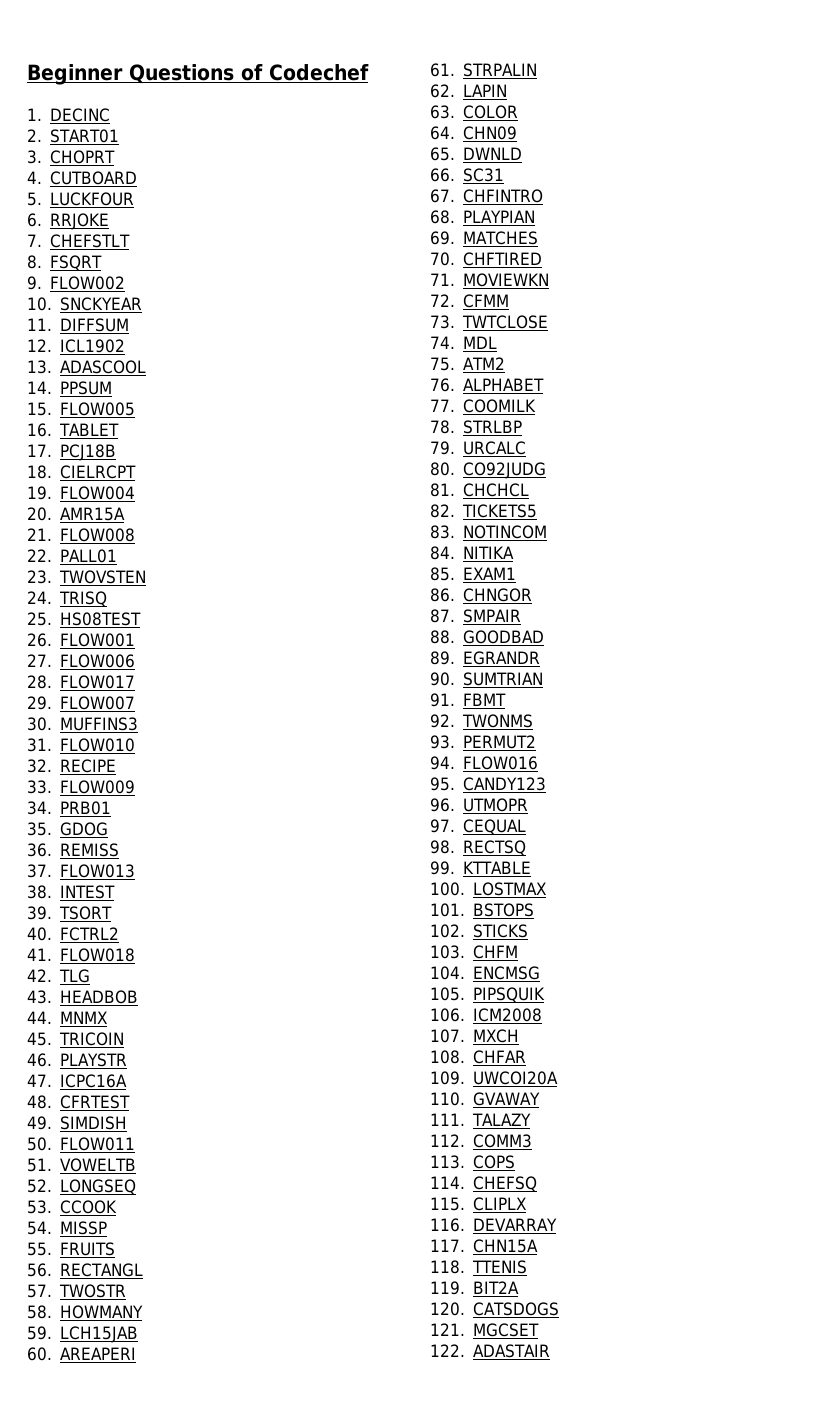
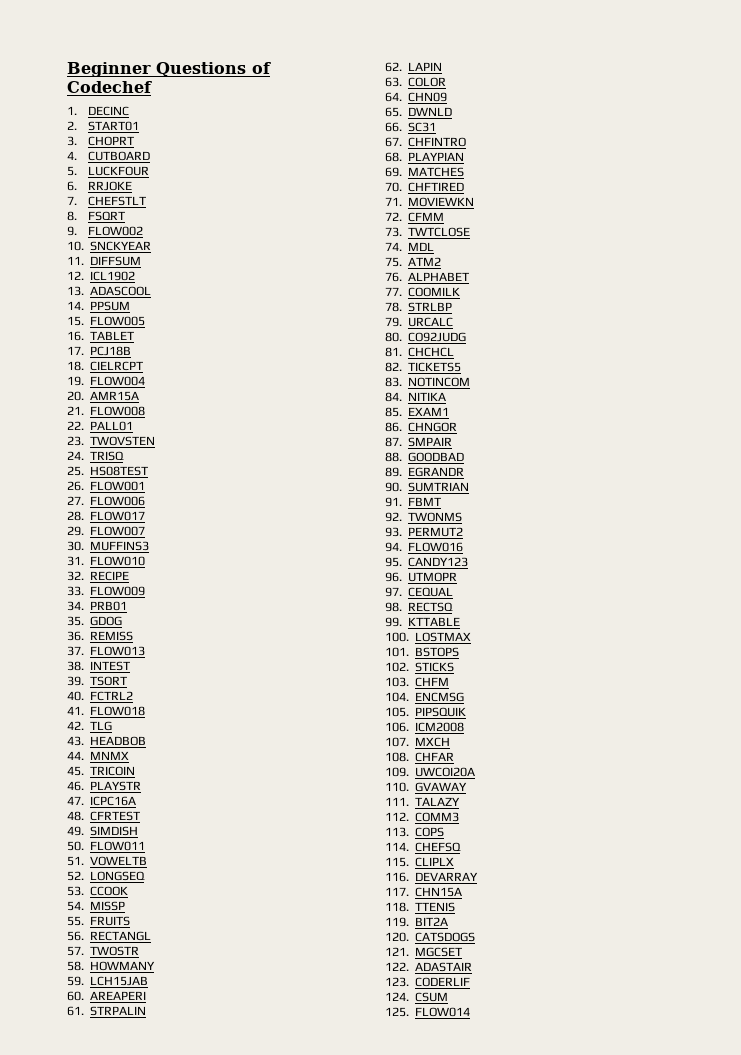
(551, 1351) none -> [385,977,471,987] [385,992,449,1002] [385,1007,471,1017] // 123. CODERLIF // 124. CSUM // 125. FLOW014

